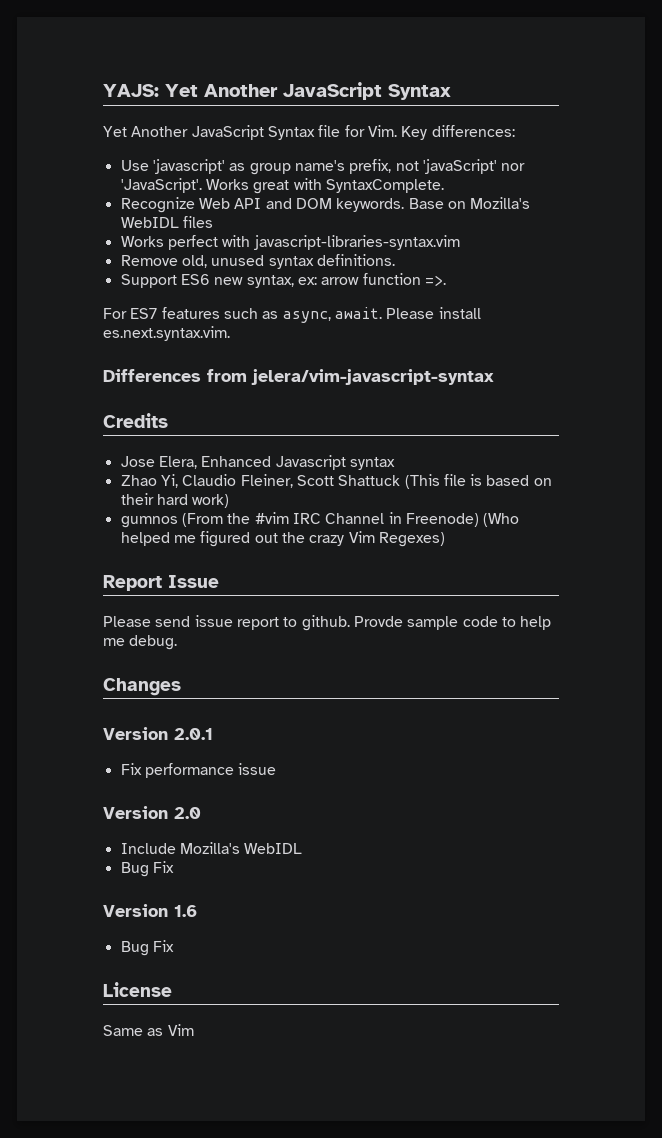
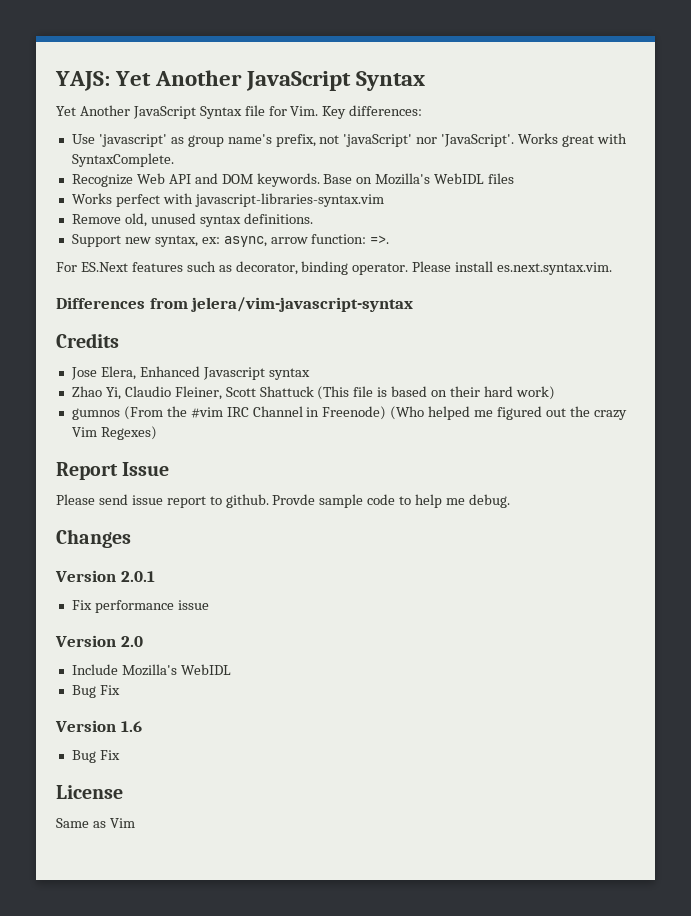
[180,274,210,285] ES6 -> (121, 240) none
[321,273,421,285] arrow function -> [223,234,367,247] async, arrow function:
[130,308,158,319] ES7 -> [80,262,128,272] ES.Next
[282,307,382,323] async, await. -> [235,261,409,275] decorator, binding operator.

